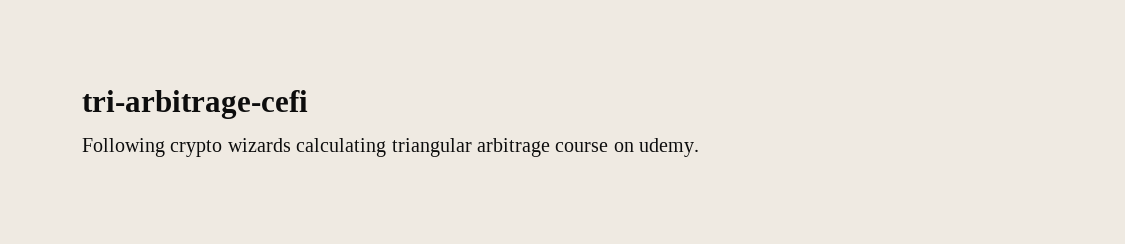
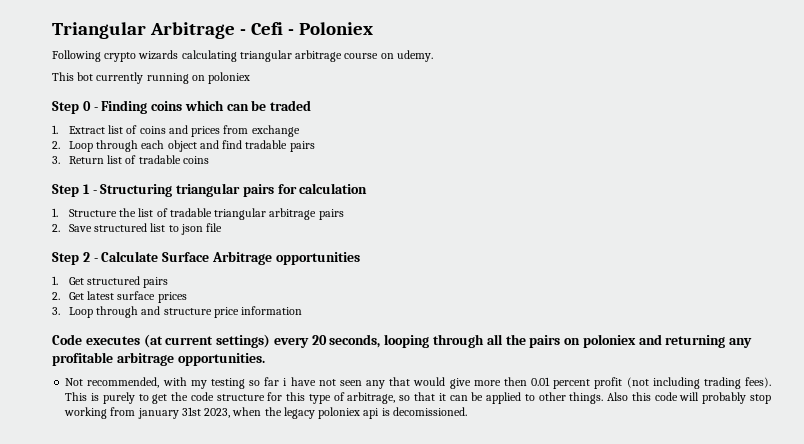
[82,90,308,119] tri-arbitrage-cefi -> [52,22,373,39] Triangular Arbitrage - Cefi - Poloniex
(700, 147) none -> [52,72,251,84] [52,100,312,114] [52,125,300,137] [52,140,315,152] [52,155,209,164] [52,183,368,197] [52,208,344,220] [52,223,223,235] [52,251,360,265] [52,276,169,288] [52,291,187,303] [52,306,303,318] [52,334,753,348] [52,352,265,366] [65,377,772,389] [65,392,772,404] [64,407,467,419] // This bot currently running on poloniex // Step 0 - Finding coins which can be traded // 1. Extract list of coins and prices from exchange // 2. Loop through each object and find tradable pairs // 3. Return list of tradable coins // Step 1 - Structuring triangular pairs for calculation // 1. Structure the list of tradable triangular arbitrage pairs // 2. Save structured list to json file // Step 2 - Calculate Surface Arbitrage opportunities // 1. Get structured pairs // 2. Get latest surface prices // 3. Loop through and structure price information // Code executes (at current settings) every 20 seconds, looping through all the pairs on poloniex and returning any profitable arbitrage opportunities. // Not recommended, with my testing so far i have not seen any that would give more then 0.01 percent profit (not including trading fees). This is purely to get the code structure for this type of arbitrage, so that it can be applied to other things. Also this code will probably stop working from january 31st 2023, when the legacy poloniex api is decomissioned.

